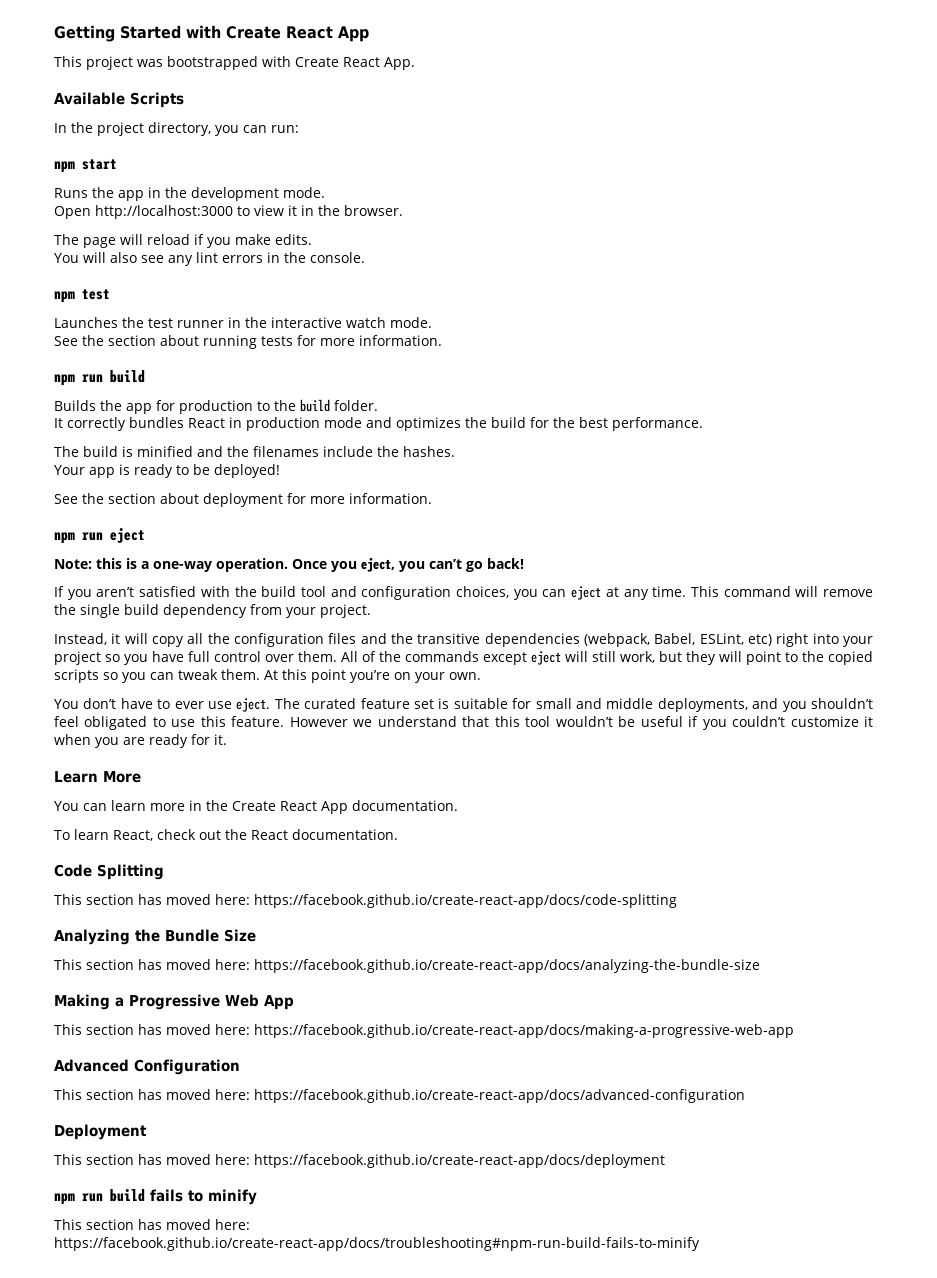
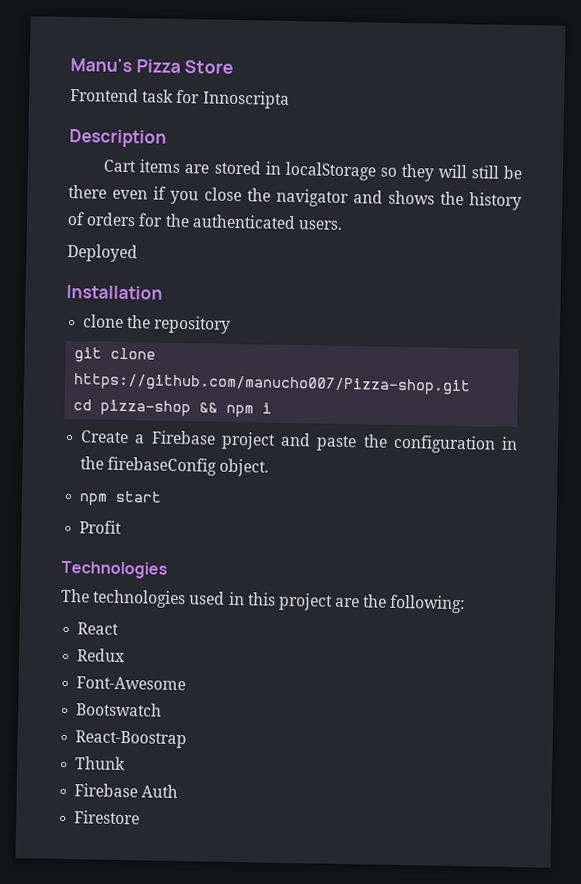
[54,25,369,42] [54,56,415,70] [54,92,184,108] [54,122,299,136] [54,159,117,173] [54,187,325,201] [54,205,403,219] [54,234,312,248] [54,252,365,266] [54,289,110,303] [54,317,432,328] [54,335,442,349] [54,370,145,386] [54,399,378,414] [54,417,703,431] [54,446,455,457] [54,464,280,478] [54,493,432,507] [54,528,145,544] [54,557,524,572] [54,586,874,600] [54,604,371,618] [54,633,874,647] [54,651,873,665] [54,669,481,683] [54,698,873,712] [54,716,874,730] [54,734,227,748] [54,771,141,783] [54,800,458,814] [54,829,398,841] [54,864,164,880] [54,894,677,908] [54,929,256,945] [54,959,760,973] [54,994,294,1010] [54,1024,794,1038] [54,1059,240,1075] [54,1089,745,1103] [54,1124,147,1140] [54,1154,665,1168] [54,1189,257,1205] [54,1219,250,1230] [54,1237,700,1251] Getting Started with Create React App // This project was bootstrapped with Create React App. // Available Scripts // In the project directory, you can run: // npm start // Runs the app in the development mode. // Open http://localhost:3000 to view it in the browser. // The page will reload if you make edits. // You will also see any lint errors in the console. // npm test // Launches the test runner in the interactive watch mode. // See the section about running tests for more information. // npm run build // Builds the app for production to the build folder. // It correctly bundles React in production mode and optimizes the build for the best performance. // The build is minified and the filenames include the hashes. // Your app is ready to be deployed! // See the section about deployment for more information. // npm run eject // Note: this is a one-way operation. Once you eject, you can’t go back! // If you aren’t satisfied with the build tool and configuration choices, you can eject at any time. This command will remove the single build dependency from your project. // Instead, it will copy all the configuration files and the transitive dependencies (webpack, Babel, ESLint, etc) right into your project so you have full control over them. All of the commands except eject will still work, but they will point to the copied scripts so you can tweak them. At this point you’re on your own. // You don’t have to ever use eject. The curated feature set is suitable for small and middle deployments, and you shouldn’t feel obligated to use this feature. However we understand that this tool wouldn’t be useful if you couldn’t customize it when you are ready for it. // Learn More // You can learn more in the Create React App documentation. // To learn React, check out the React documentation. // Code Splitting // This section has moved here: https://facebook.github.io/create-react-app/docs/code-splitting // Analyzing the Bundle Size // This section has moved here: https://facebook.github.io/create-react-app/docs/analyzing-the-bundle-size // Making a Progressive Web App // This section has moved here: https://facebook.github.io/create-react-app/docs/making-a-progressive-web-app // Advanced Configuration // This section has moved here: https://facebook.github.io/create-react-app/docs/advanced-configuration // Deployment // This section has moved here: https://facebook.github.io/create-react-app/docs/deployment // npm run build fails to minify // This section has moved here: https://facebook.github.io/create-react-app/docs/troubleshooting#npm-run-build-fails-to-minify -> [70,57,235,74] [70,87,290,109] [69,128,167,148] [103,159,523,182] [68,184,522,211] [67,211,342,230] [67,243,138,263] [66,284,163,300] [83,314,232,334] [74,347,157,363] [73,373,472,396] [73,399,273,418] [80,430,518,454] [80,456,270,477] [79,490,163,506] [79,520,123,534] [61,560,168,579] [61,588,466,614] [77,622,120,635] [77,648,126,663] [76,676,187,691] [76,702,163,717] [75,730,188,749] [75,756,127,771] [74,783,179,799] [74,810,141,825] Manu's Pizza Store // Frontend task for Innoscripta // Description // Cart items are stored in localStorage so they will still be there even if you close the navigator and shows the history of orders for the authenticated users. // Deployed // Installation // clone the repository // git clone https://github.com/manucho007/Pizza-shop.git // cd pizza-shop && npm i // Create a Firebase project and paste the configuration in the firebaseConfig object. // npm start // Profit // Technologies // The technologies used in this project are the following: // React // Redux // Font-Awesome // Bootswatch // React-Boostrap // Thunk // Firebase Auth // Firestore

